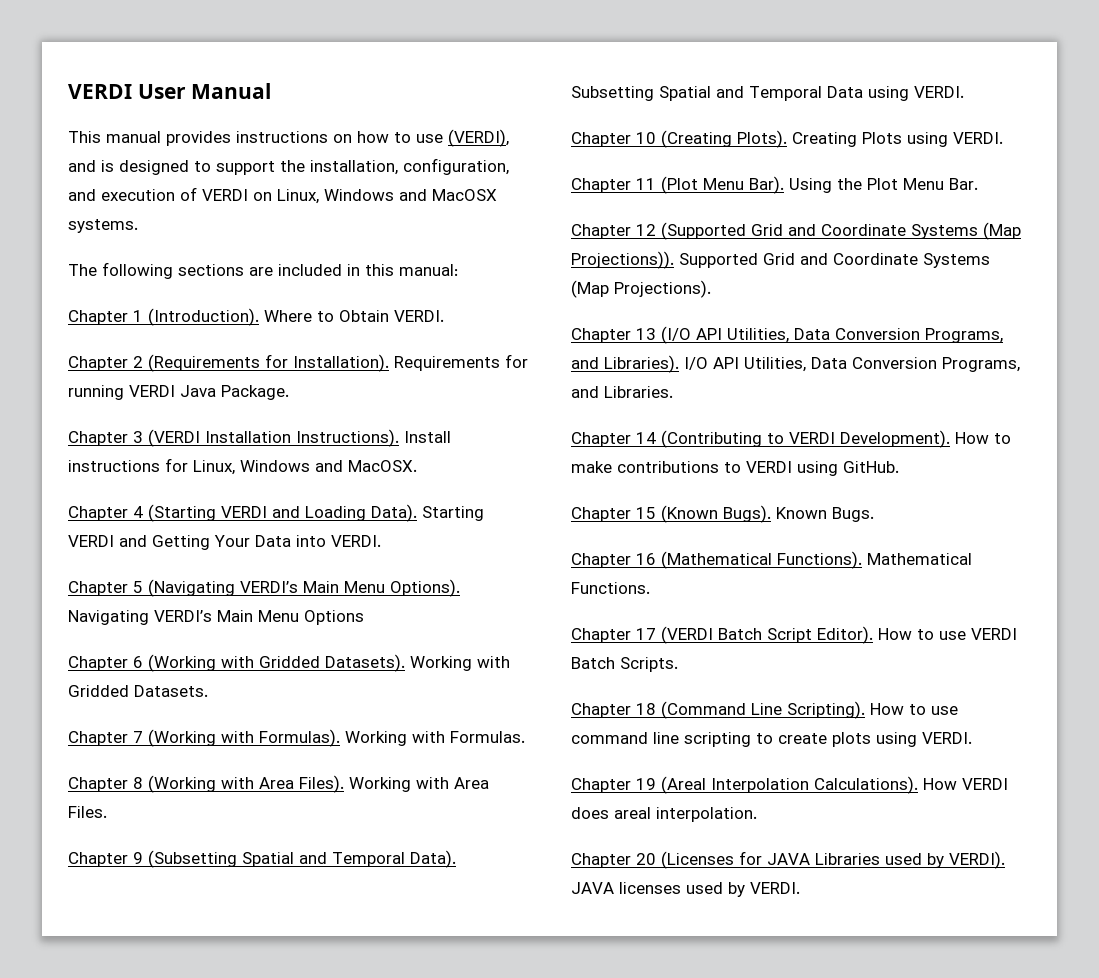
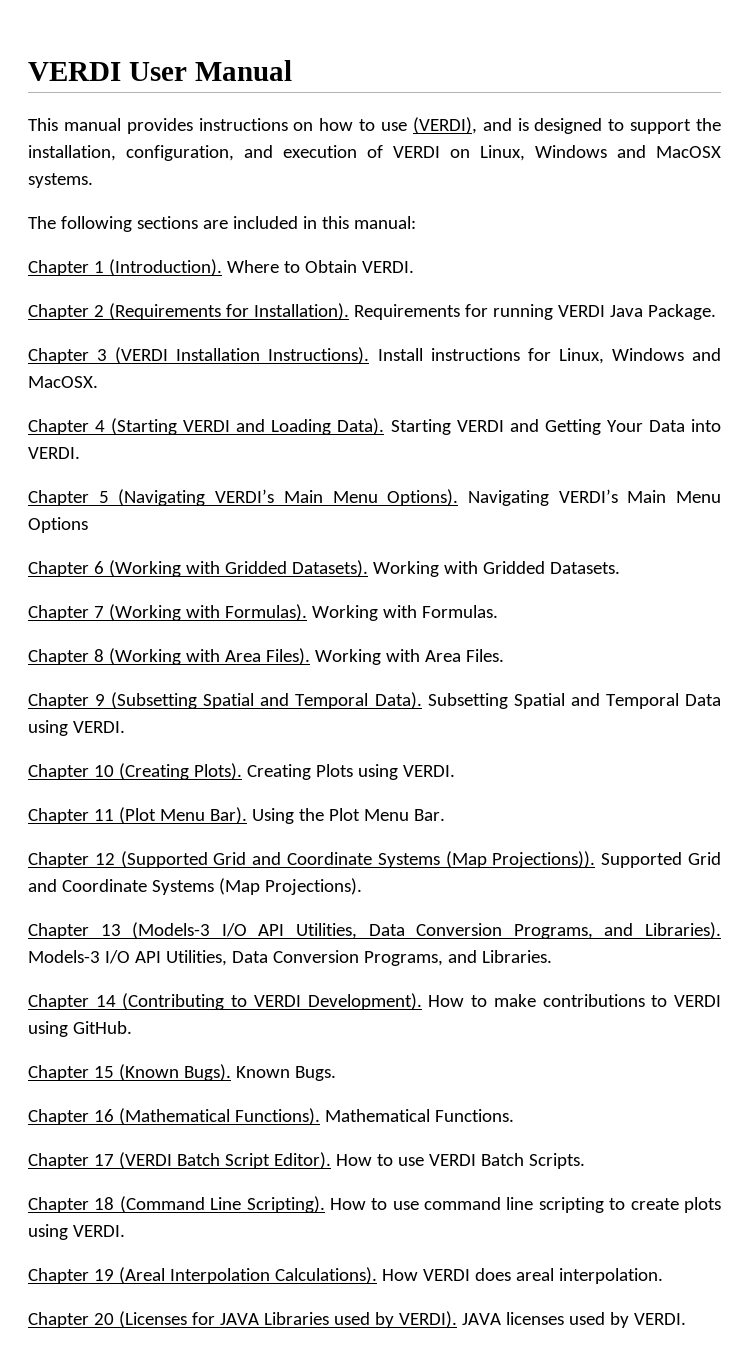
[661,326,691,344] (I/O -> [132,922,247,939] (Models-3 I/O
(679, 364) none -> [28,950,100,963] Models-3

